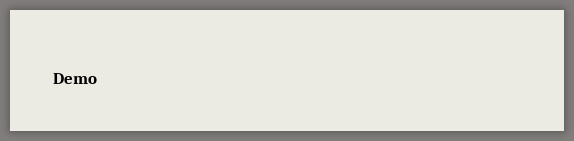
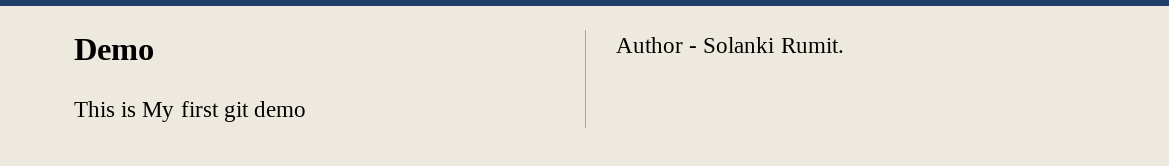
(97, 78) none -> [74,101,307,122] [616,37,844,53] // This is My first git demo // Author - Solanki Rumit.

